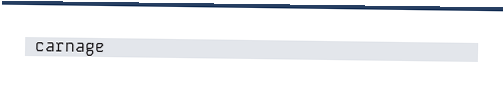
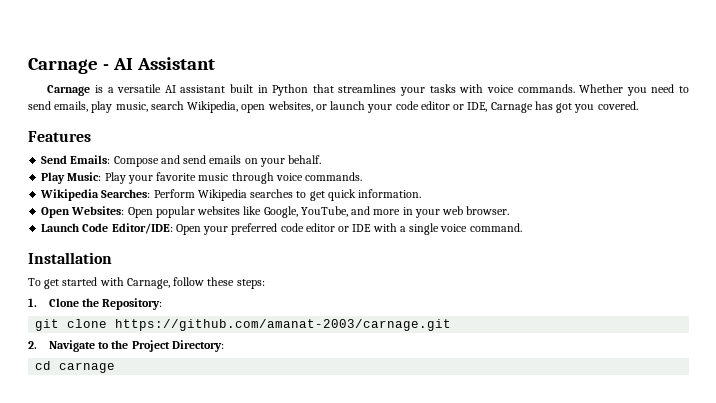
(34, 49) none -> [28,57,215,74] [47,84,689,96] [28,101,638,113] [28,131,91,142] [41,155,322,167] [41,172,363,184] [40,189,422,201] [41,206,510,218] [41,223,522,235] [28,252,112,264] [28,277,265,289] [28,298,163,310] [35,319,452,331] [28,340,224,352] [35,361,52,370] Carnage - AI Assistant // Carnage is a versatile AI assistant built in Python that streamlines your tasks with voice commands. Whether you need to send emails, play music, search Wikipedia, open websites, or launch your code editor or IDE, Carnage has got you covered. // Features // Send Emails: Compose and send emails on your behalf. // Play Music: Play your favorite music through voice commands. // Wikipedia Searches: Perform Wikipedia searches to get quick information. // Open Websites: Open popular websites like Google, YouTube, and more in your web browser. // Launch Code Editor/IDE: Open your preferred code editor or IDE with a single voice command. // Installation // To get started with Carnage, follow these steps: // 1. Clone the Repository: // git clone https://github.com/amanat-2003/carnage.git // 2. Navigate to the Project Directory: // cd

